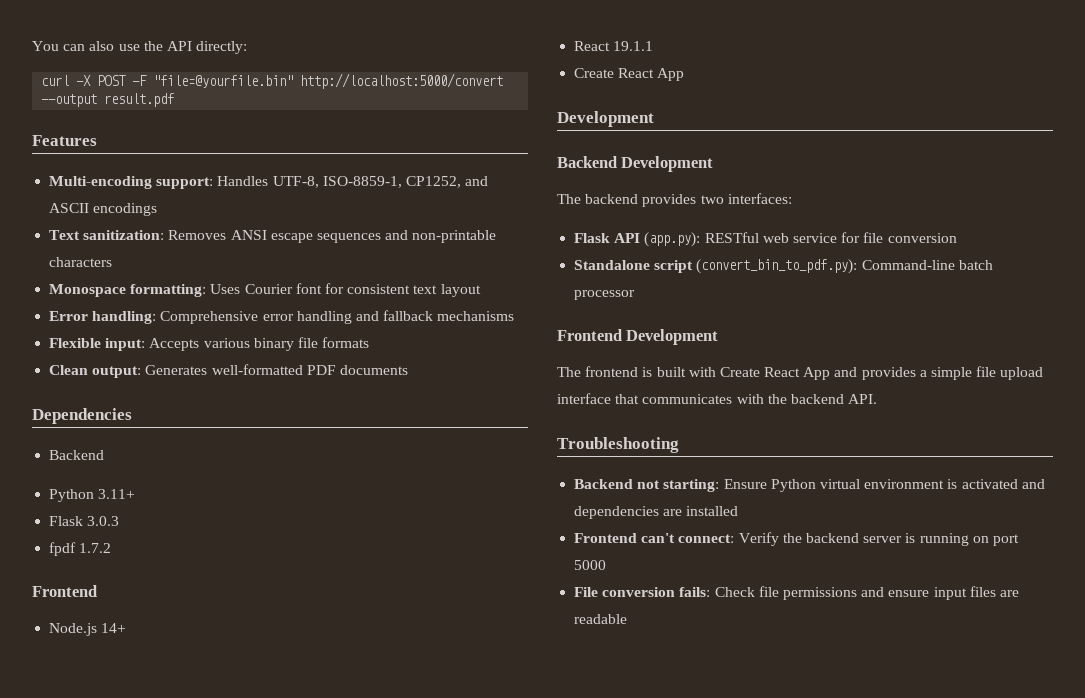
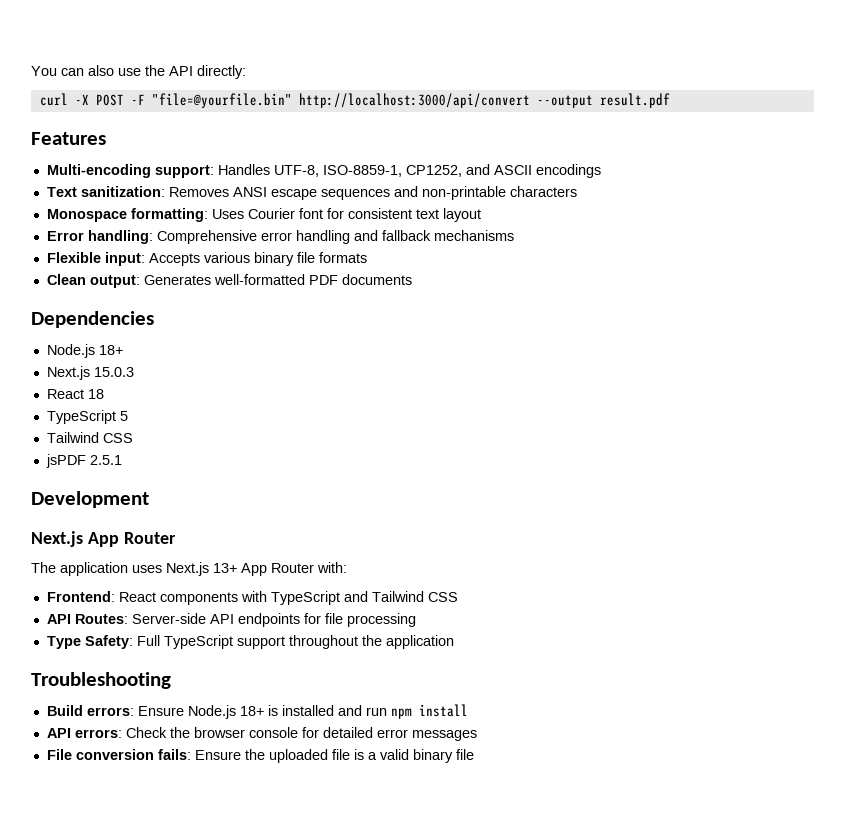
[300,73,504,89] http://localhost:5000/convert -> [298,93,530,108] http://localhost:3000/api/convert
[49,450,105,460] [49,489,136,502] [49,516,120,526] [49,542,112,556] [32,585,97,597] [49,623,127,636] [574,41,654,51] [574,68,685,81] [557,111,654,127] [557,156,714,172] [557,193,792,207] [574,232,957,247] [574,259,993,274] [574,290,636,300] [557,329,719,345] [557,366,1044,380] [557,393,878,404] [557,437,679,453] [574,479,1045,492] [574,506,739,519] [574,532,1019,546] [574,560,607,570] [574,586,1019,600] [574,614,628,624] Backend // Python 3.11+ // Flask 3.0.3 // fpdf 1.7.2 // Frontend // Node.js 14+ // React 19.1.1 // Create React App // Development // Backend Development // The backend provides two interfaces: // Flask API (app.py): RESTful web service for file conversion // Standalone script (convert_bin_to_pdf.py): Command-line batch processor // Frontend Development // The frontend is built with Create React App and provides a simple file upload interface that communicates with the backend API. // Troubleshooting // Backend not starting: Ensure Python virtual environment is activated and dependencies are installed // Frontend can't connect: Verify the backend server is running on port 5000 // File conversion fails: Check file permissions and ensure input files are readable -> [46,344,123,358] [46,366,134,380] [46,389,104,399] [46,410,128,424] [46,432,133,443] [45,454,122,468] [31,491,149,508] [31,531,176,547] [31,562,347,576] [46,591,458,605] [46,613,416,627] [46,635,454,649] [31,672,171,689] [46,704,468,719] [46,727,477,741] [46,749,474,763] Node.js 18+ // Next.js 15.0.3 // React 18 // TypeScript 5 // Tailwind CSS // jsPDF 2.5.1 // Development // Next.js App Router // The application uses Next.js 13+ App Router with: // Frontend: React components with TypeScript and Tailwind CSS // API Routes: Server-side API endpoints for file processing // Type Safety: Full TypeScript support throughout the application // Troubleshooting // Build errors: Ensure Node.js 18+ is installed and run npm install // API errors: Check the browser console for detailed error messages // File conversion fails: Ensure the uploaded file is a valid binary file

